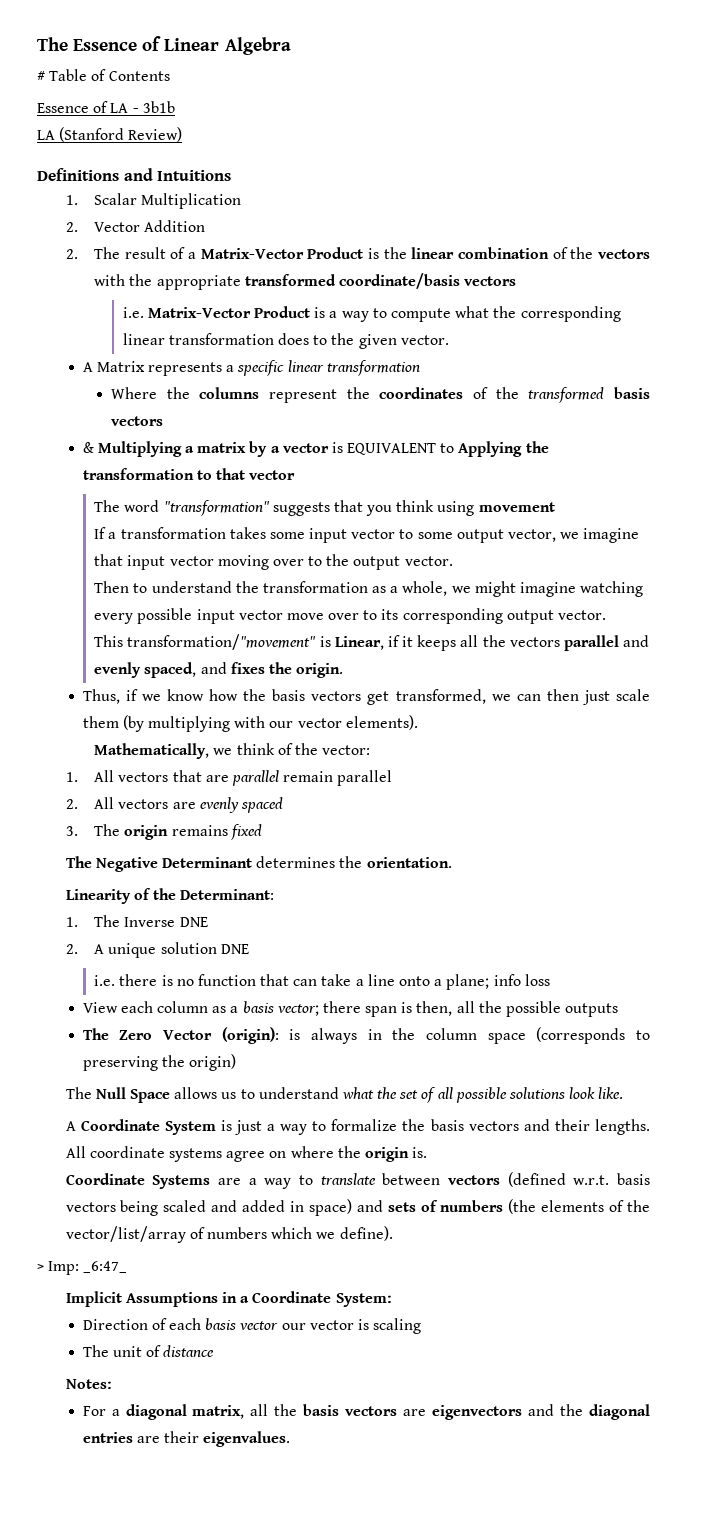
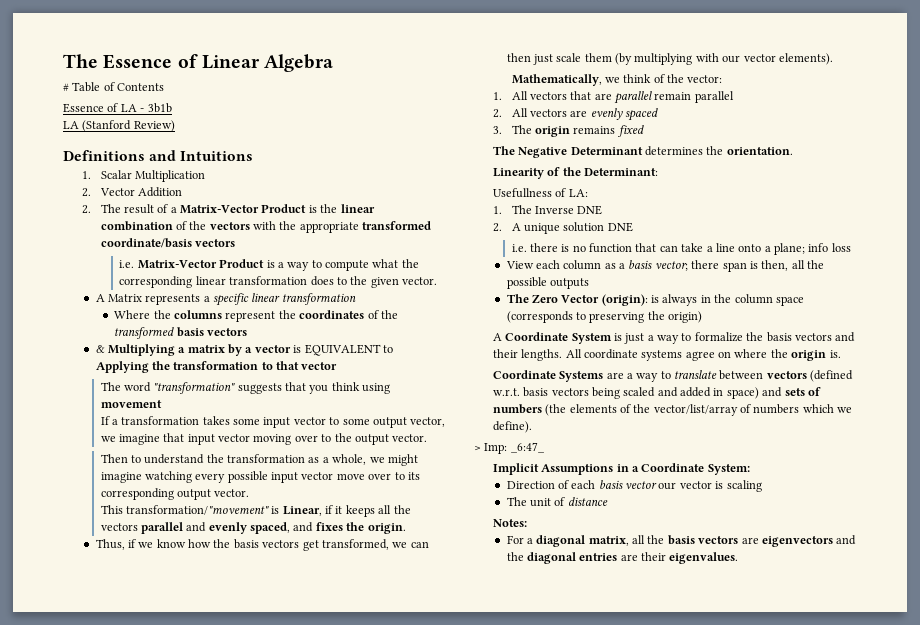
(275, 894) none -> [492,188,588,198] // Usefullness of LA:
[65,1087,624,1103] // The Null Space allows us to understand what the set of all possible solutions look like. -> (703, 317) none

